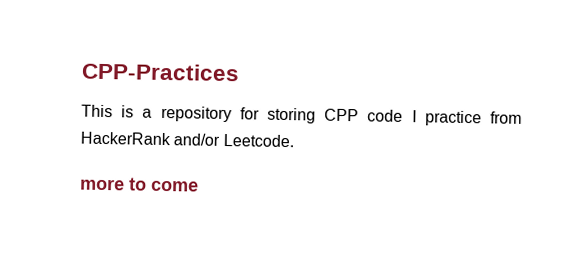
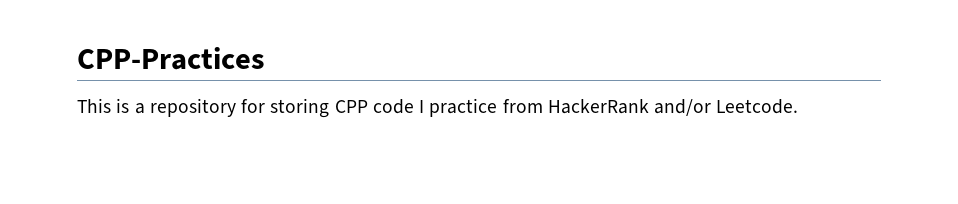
[80,177,199,192] // more to come -> (799, 106) none

